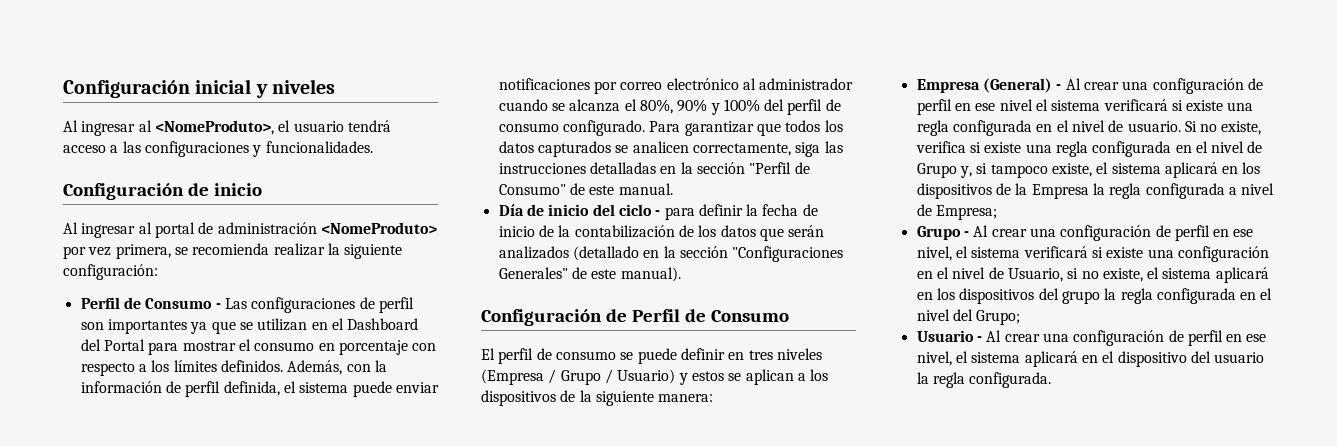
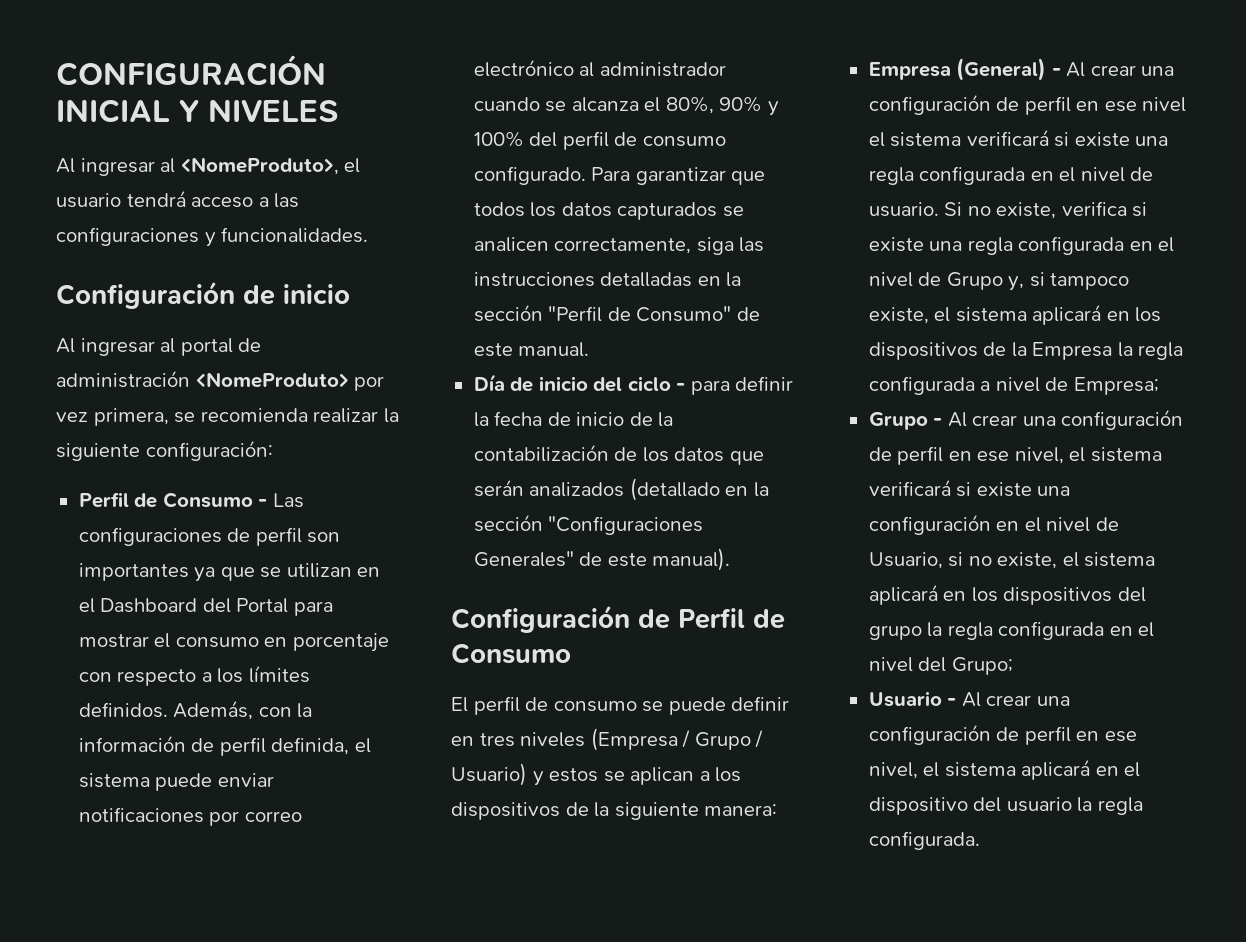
[63,79,336,98] Configuración inicial y niveles -> [56,54,326,86] [56,99,338,123] CONFIGURACIÓN INICIAL Y NIVELES

